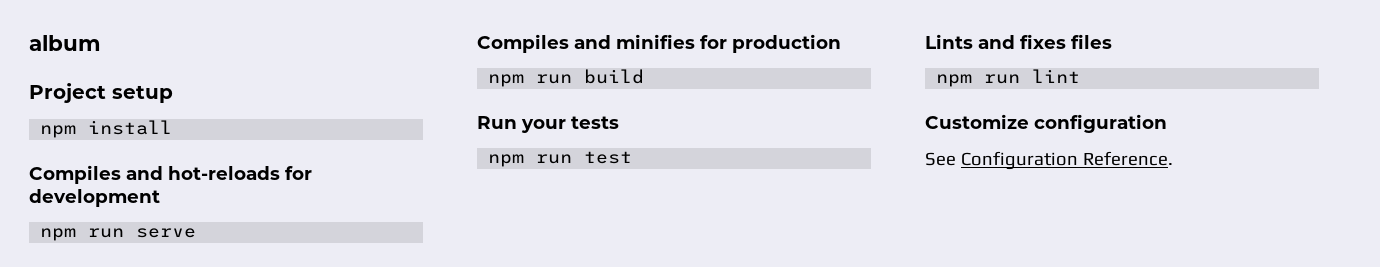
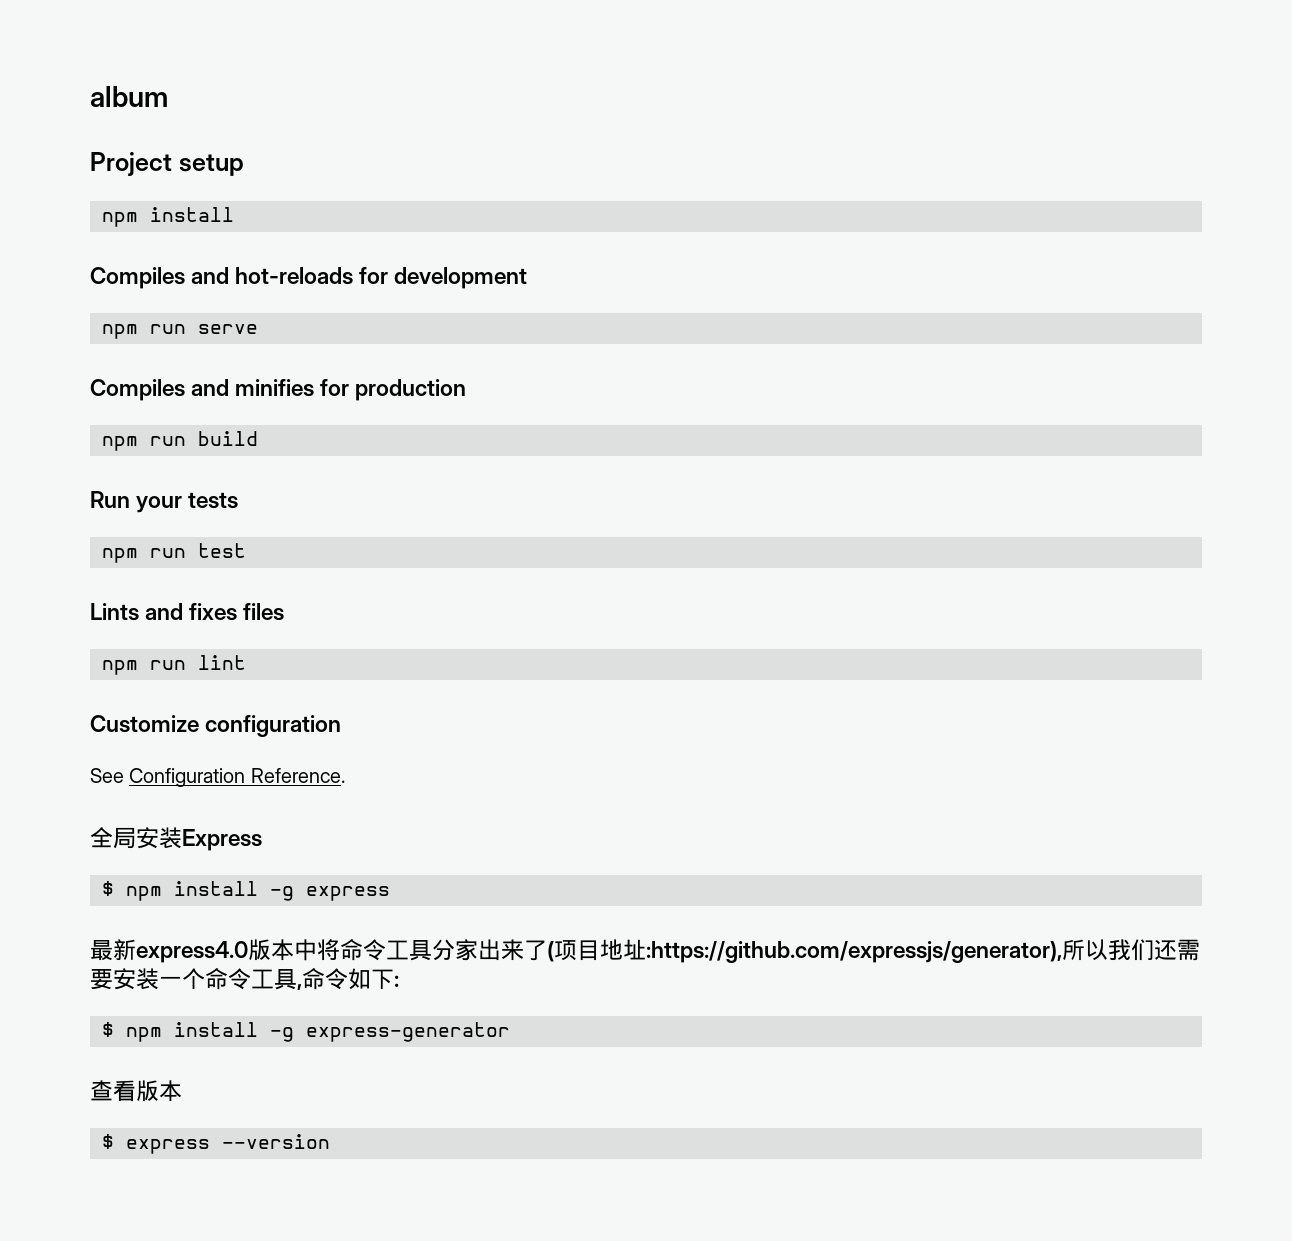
(1173, 158) none -> [90,827,262,851] [102,881,390,901] [90,939,1200,963] [90,968,399,990] [102,1022,510,1042] [90,1080,182,1102] [102,1134,330,1154] // 全局安装Express // $ npm install -g express // 最新express4.0版本中将命令工具分家出来了(项目地址:https://github.com/expressjs/generator),所以我们还需要安装一个命令工具,命令如下: // $ npm install -g express-generator // 查看版本 // $ express --version

